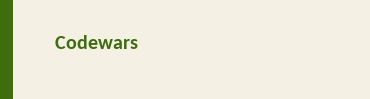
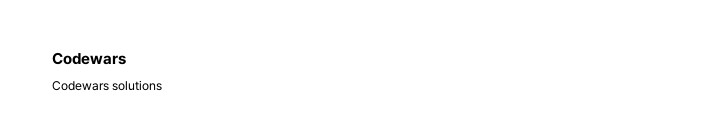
[55,35,138,49] Codewars -> [52,52,126,65] [52,80,163,91] Codewars // Codewars solutions

